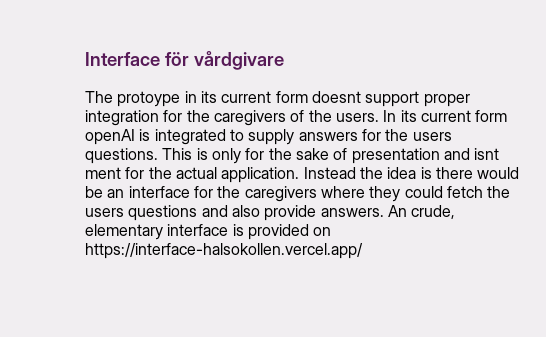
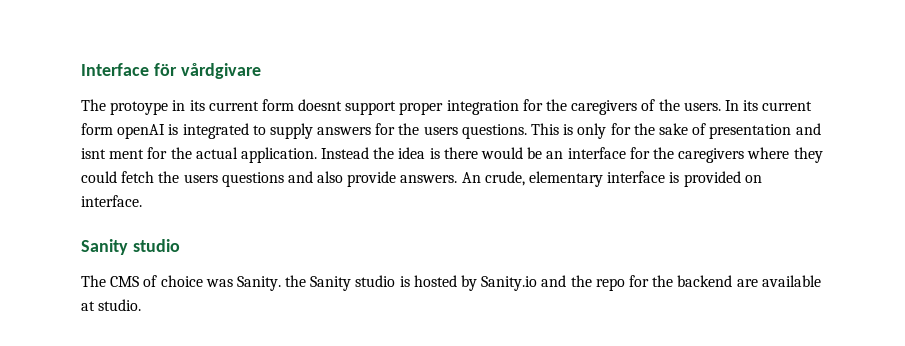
[85,243,363,259] https://interface-halsokollen.vercel.app/ -> [81,195,142,207] [81,239,180,255] [81,275,821,291] [81,299,142,311] interface. // Sanity studio // The CMS of choice was Sanity. the Sanity studio is hosted by Sanity.io and the repo for the backend are available at studio.

